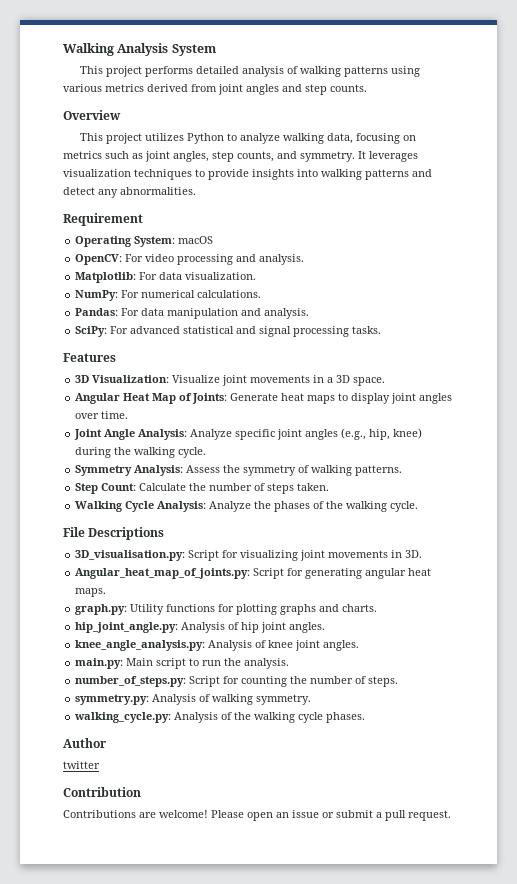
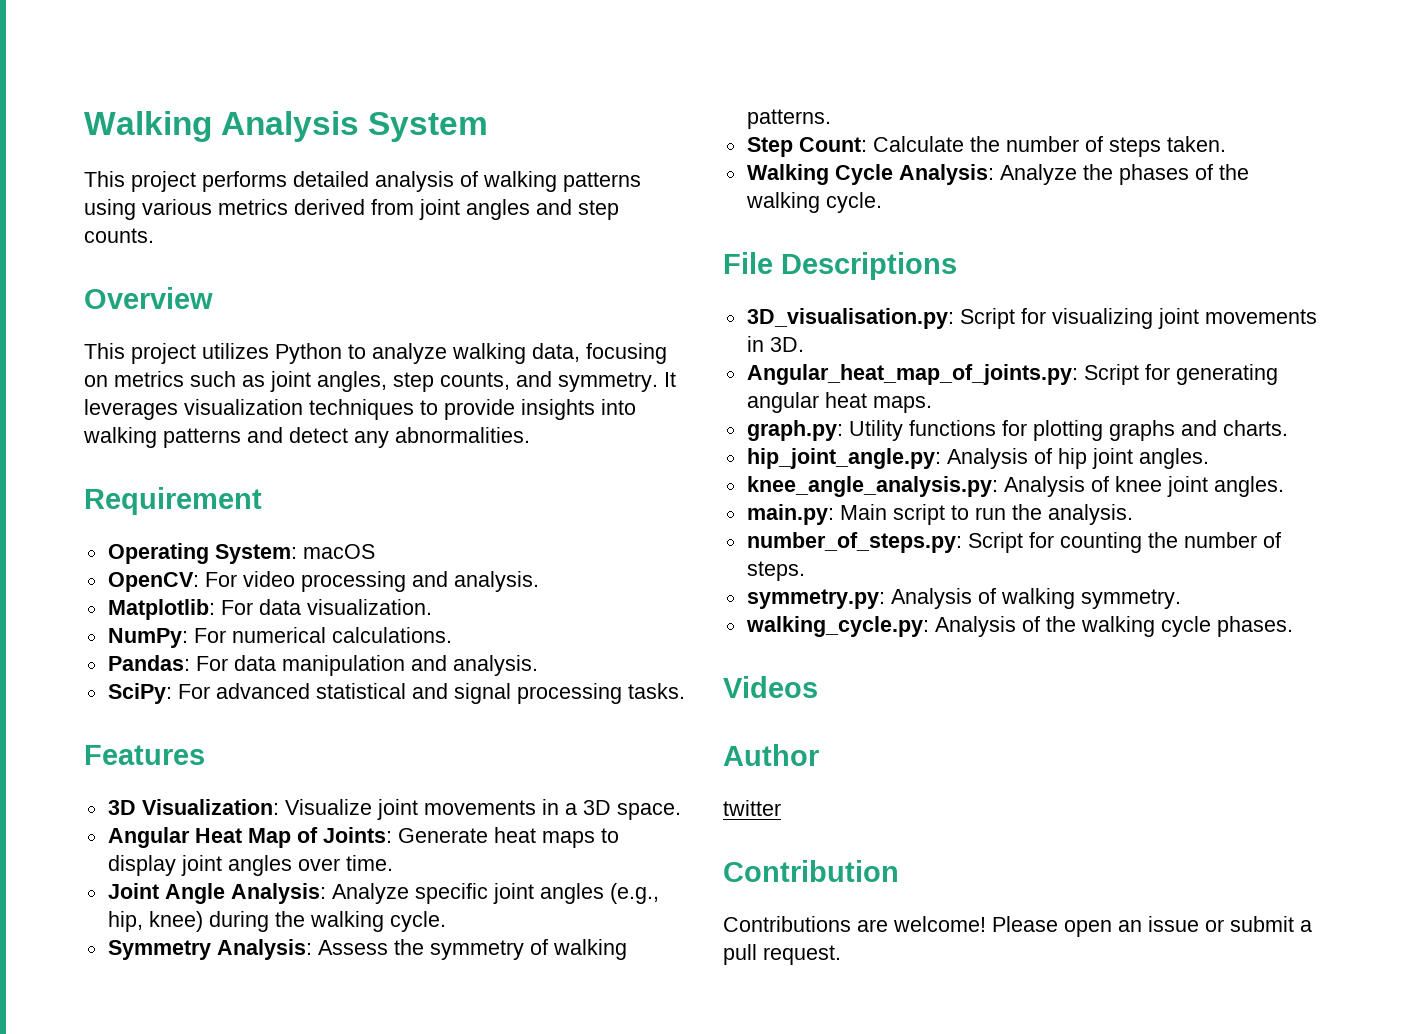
(366, 717) none -> [723,676,818,698] // Videos

